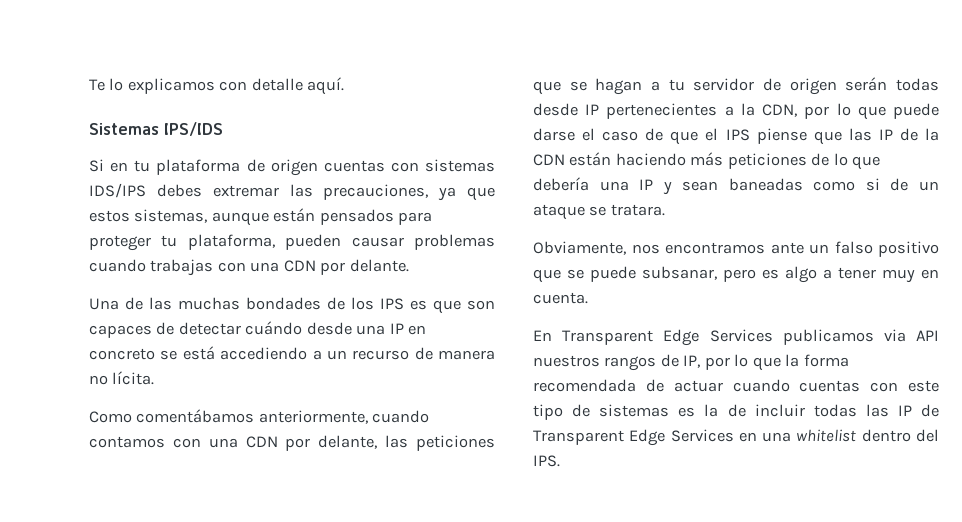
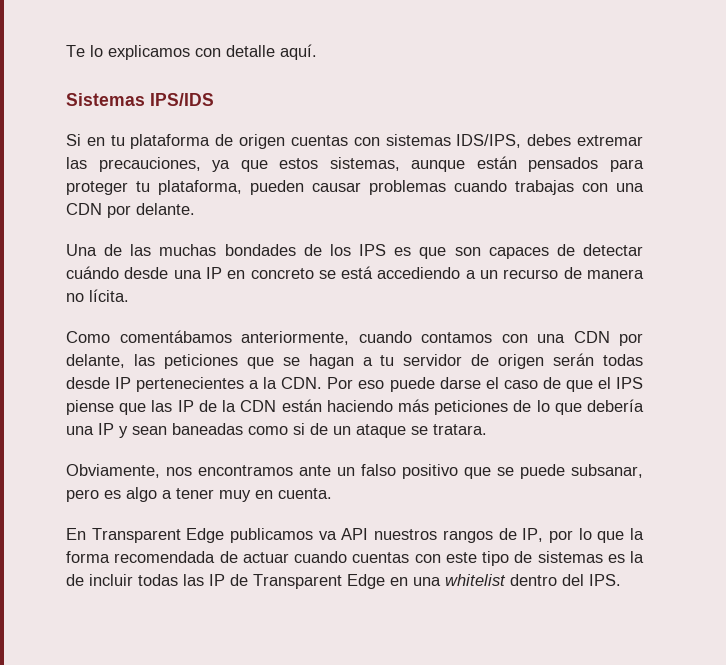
[89,183,146,198] IDS/IPS -> [456,134,522,148] IDS/IPS,
[762,103,886,120] CDN, por lo que -> [281,377,385,389] CDN. Por eso
[709,329,906,345] Services publicamos via -> [230,528,337,543] publicamos va
[670,429,734,442] Services -> (385, 581) none

